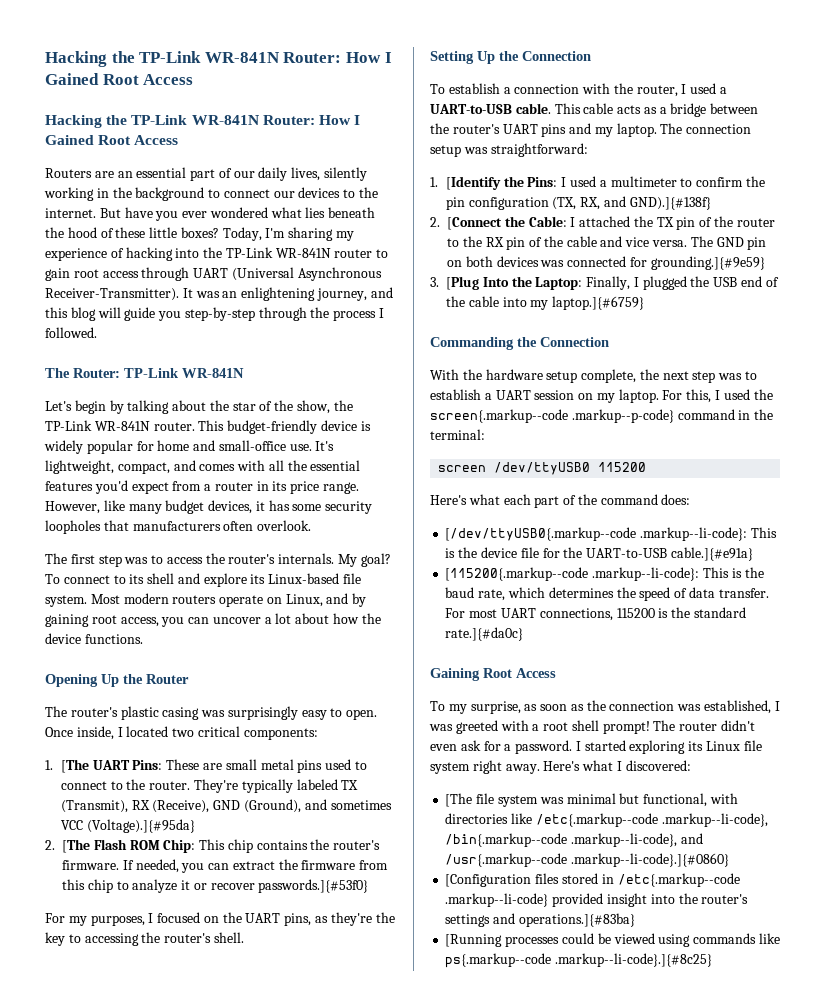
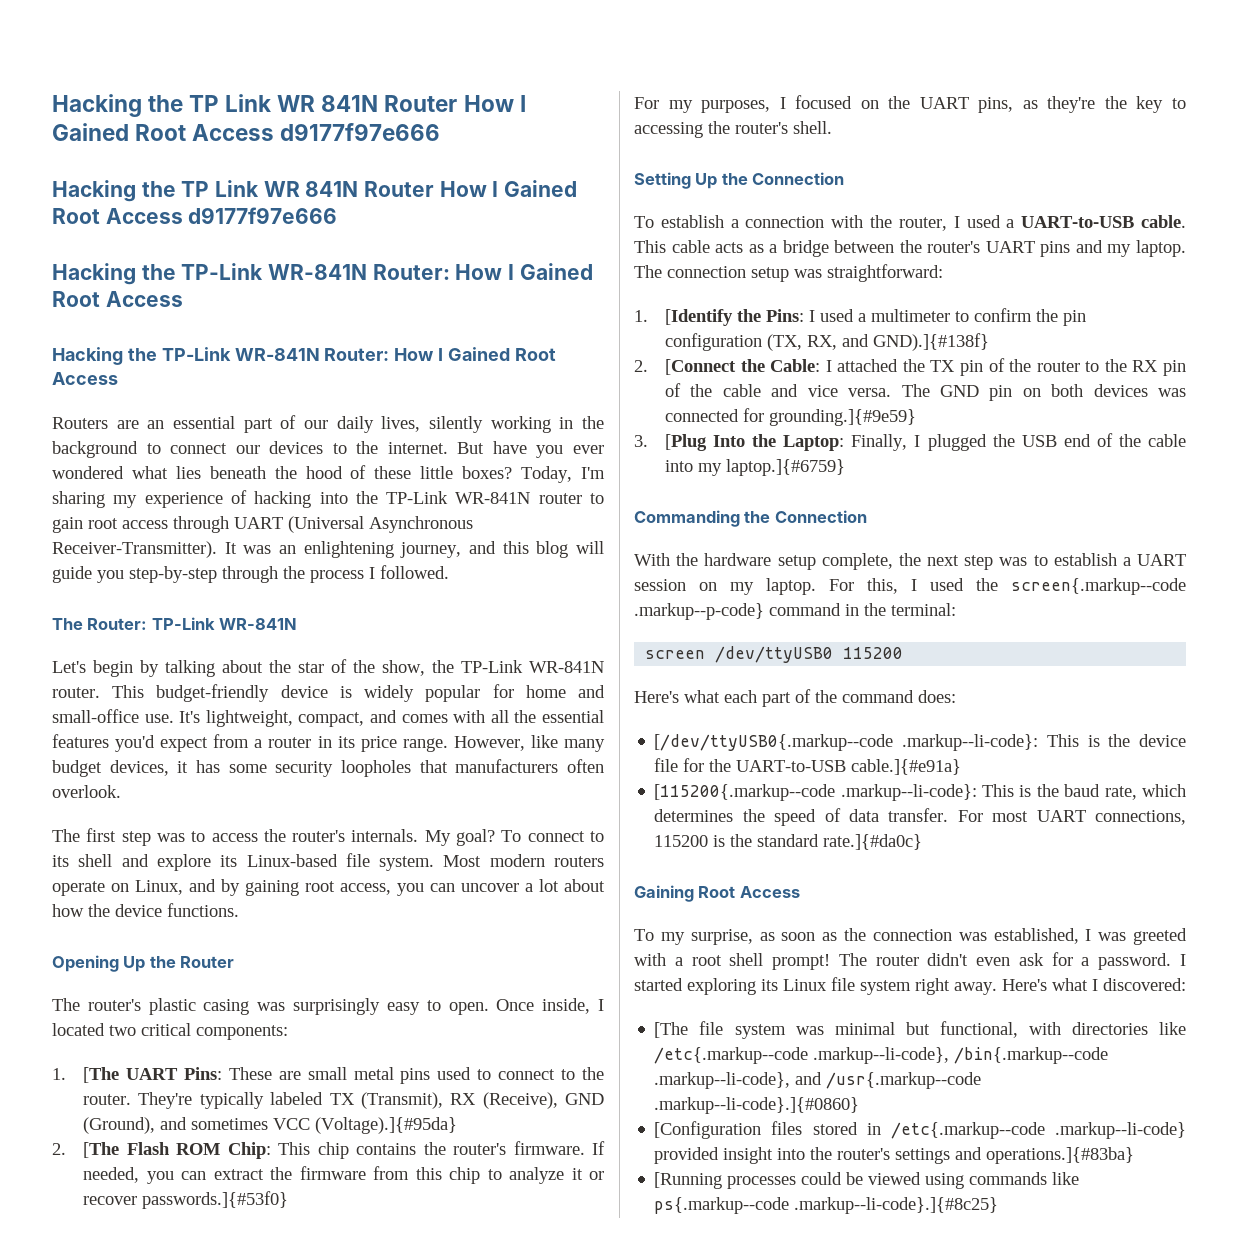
[45,51,135,67] Hacking the -> [52,94,526,117] [52,123,441,141] [52,180,578,202] [52,207,338,224] [52,263,176,285] Hacking the TP Link WR 841N Router How I Gained Root Access d9177f97e666 // Hacking the TP Link WR 841N Router How I Gained Root Access d9177f97e666 // Hacking the

